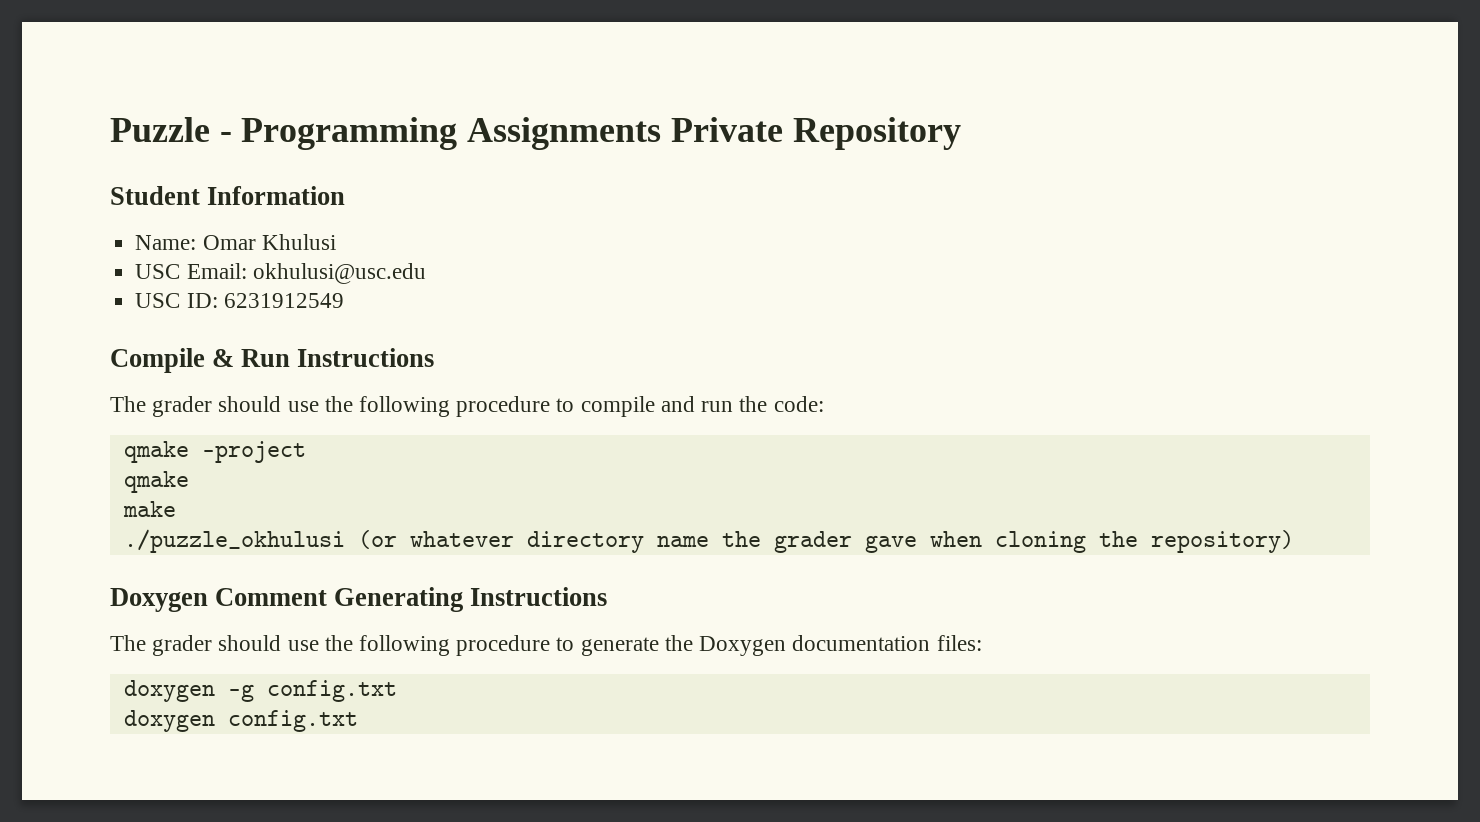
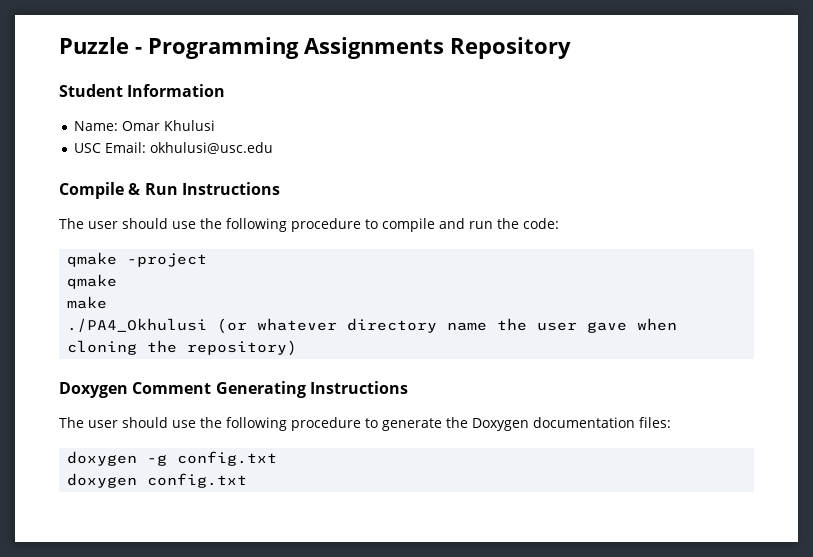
[670,117,783,142] Private -> (444, 48) none
[135,293,344,308] // USC ID: 6231912549 -> (274, 148) none
[152,396,213,417] grader -> [88,221,118,229] user
[123,529,345,553] ./puzzle_okhulusi -> [67,318,208,332] ./PA4_Okhulusi
[773,531,852,553] grader -> [537,322,578,331] user
[152,635,213,656] grader -> [88,420,118,428] user

